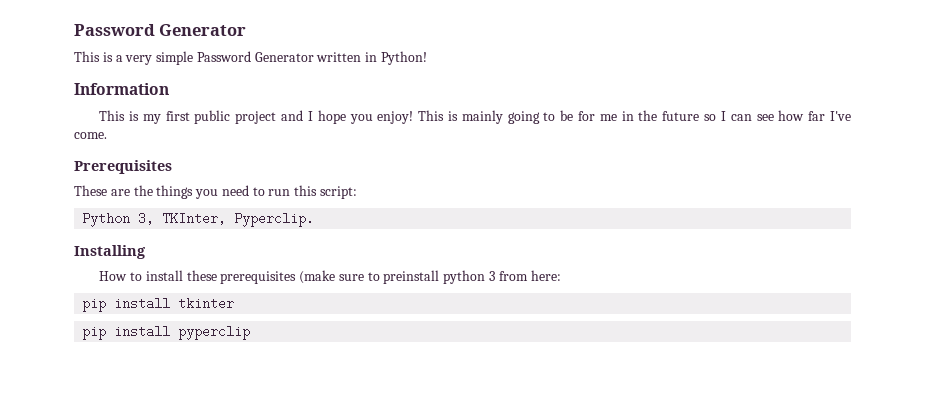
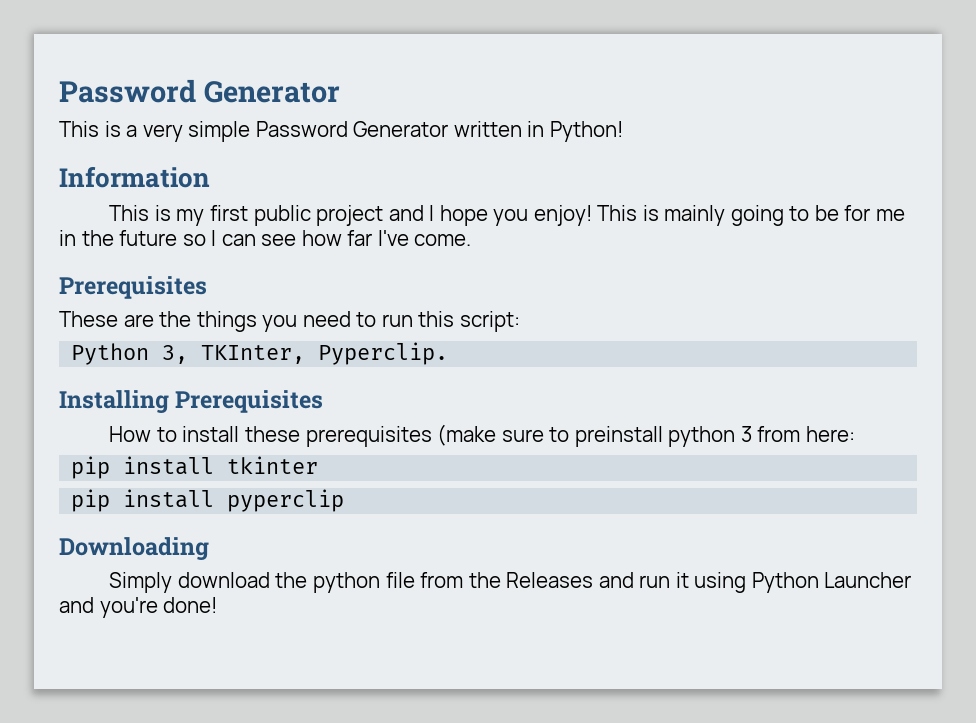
(146, 252) none -> [175,390,324,413] Prerequisites
(251, 332) none -> [59,537,209,561] [109,572,912,593] [59,597,218,618] // Downloading // Simply download the python file from the Releases and run it using Python Launcher and you're done!

